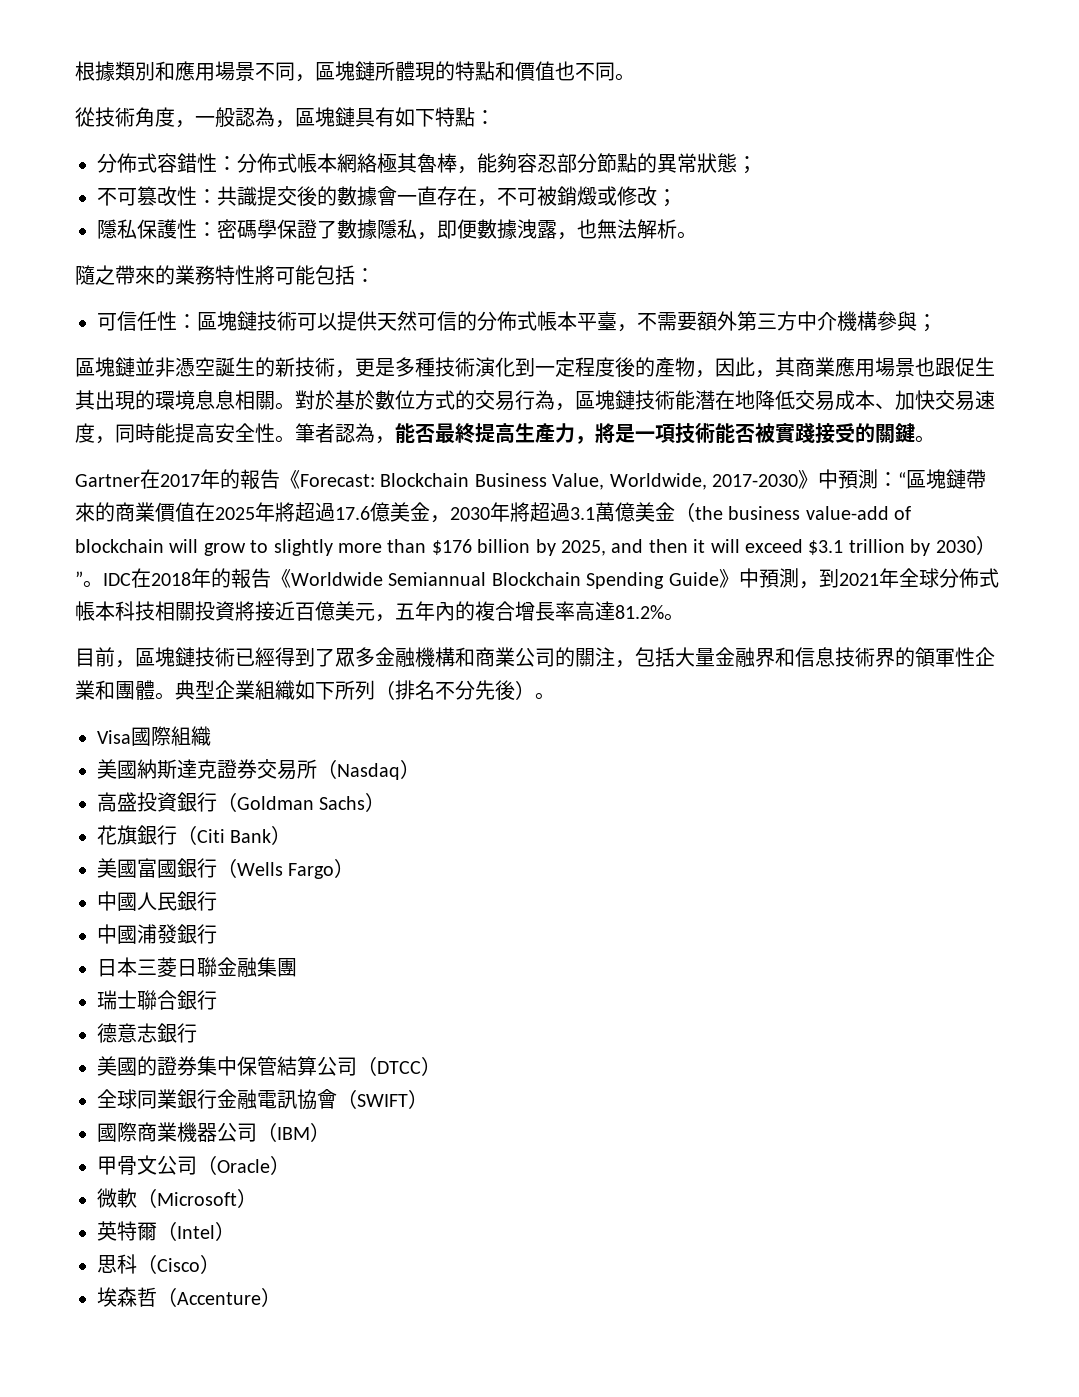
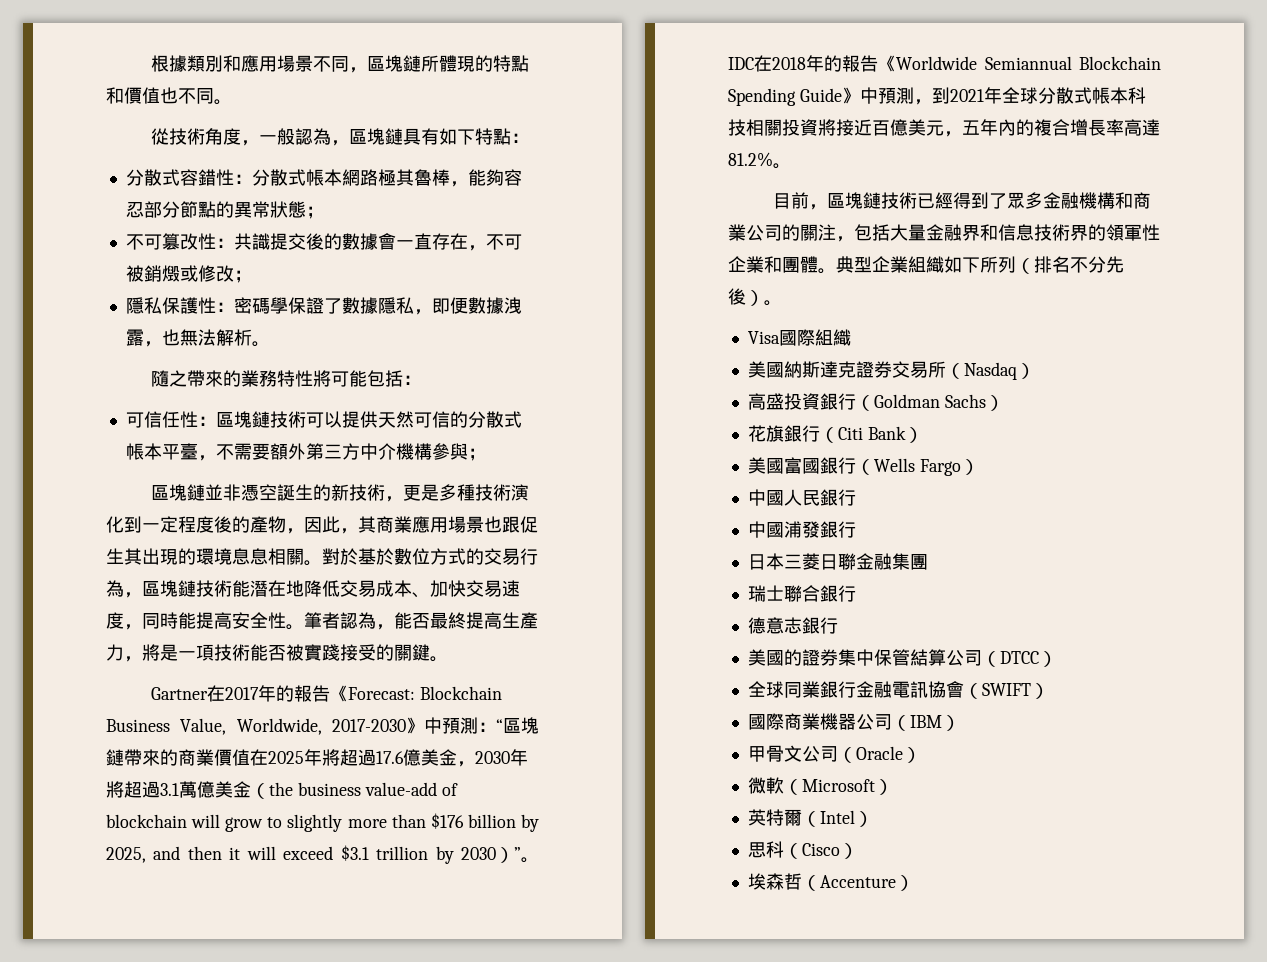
[117,153,137,173] 佈 -> [143,169,162,186] 散
[257,153,277,173] 佈 -> [269,169,288,186] 散
[357,153,377,173] 絡 -> [359,169,378,186] 路
[497,311,517,331] 佈 -> [485,411,504,428] 散
[958,568,979,588] 佈 -> [1055,87,1074,104] 散

